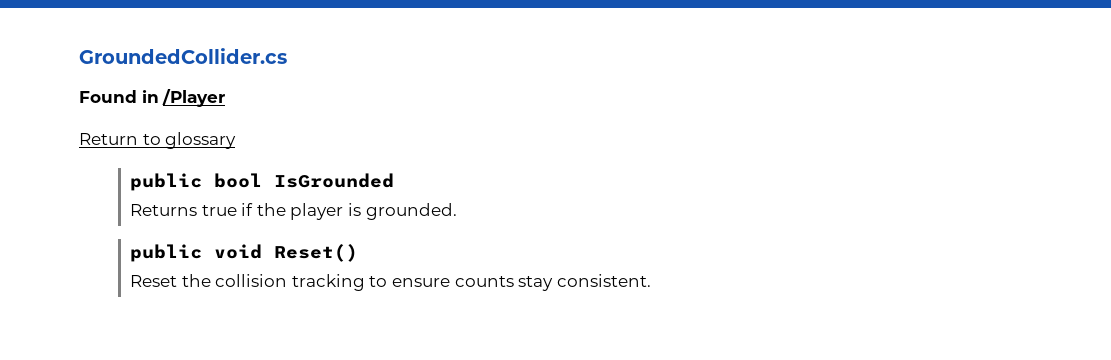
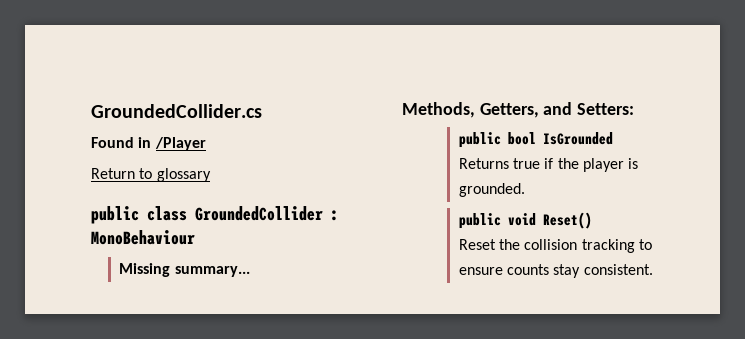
(237, 140) none -> [91,206,339,224] [91,230,195,245] [119,263,250,277] [402,102,635,118] // public class GroundedCollider : MonoBehaviour // Missing summary... // Methods, Getters, and Setters:

